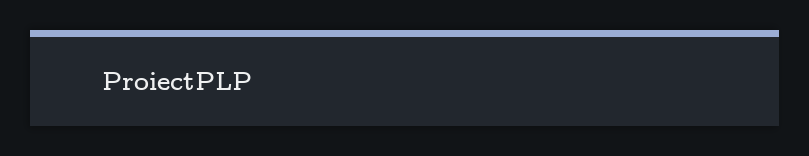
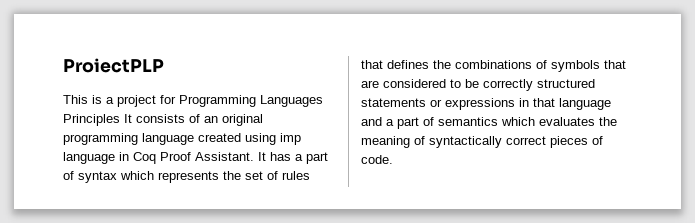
(252, 81) none -> [63,95,323,107] [63,114,263,126] [63,133,301,145] [63,152,328,164] [63,171,310,183] [361,60,626,72] [361,79,595,91] [361,98,611,110] [361,117,617,129] [361,136,603,148] [361,155,393,164] // This is a project for Programming Languages Principles It consists of an original programming language created using imp language in Coq Proof Assistant. It has a part of syntax which represents the set of rules that defines the combinations of symbols that are considered to be correctly structured statements or expressions in that language and a part of semantics which evaluates the meaning of syntactically correct pieces of code.

